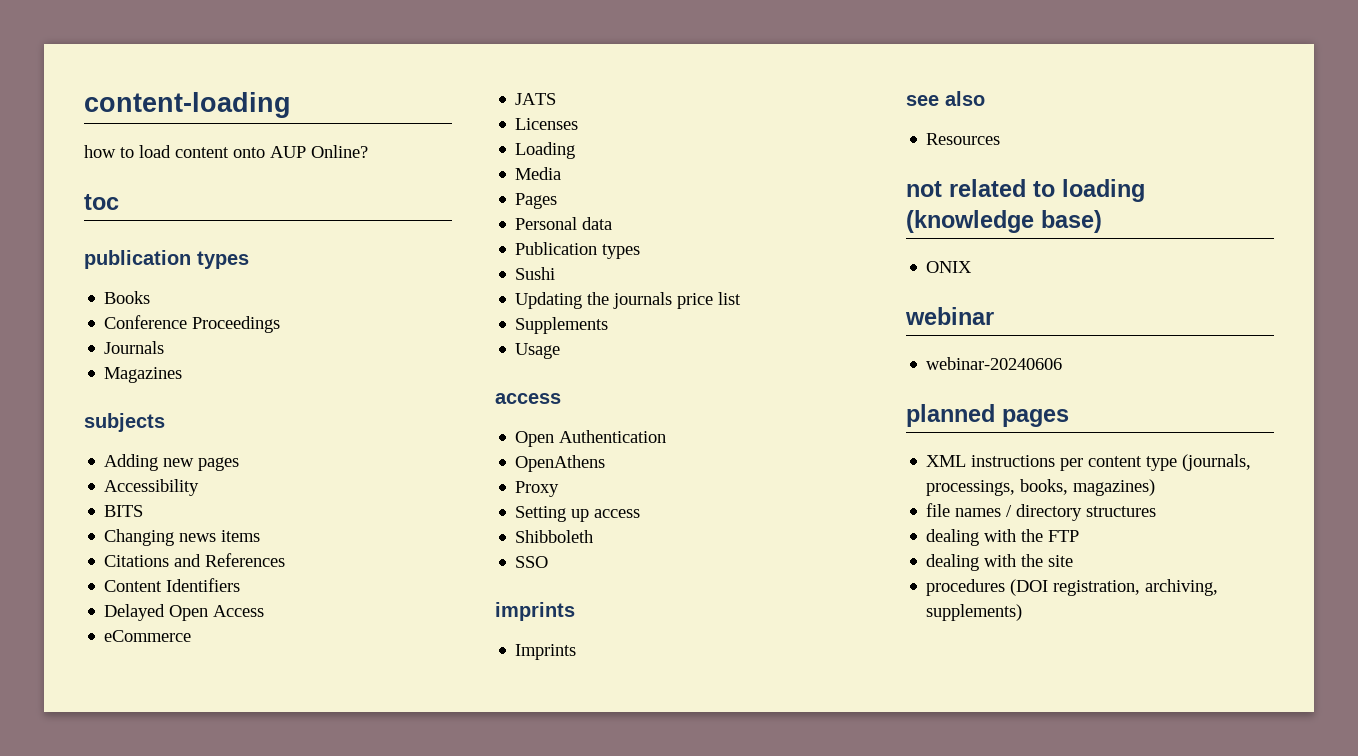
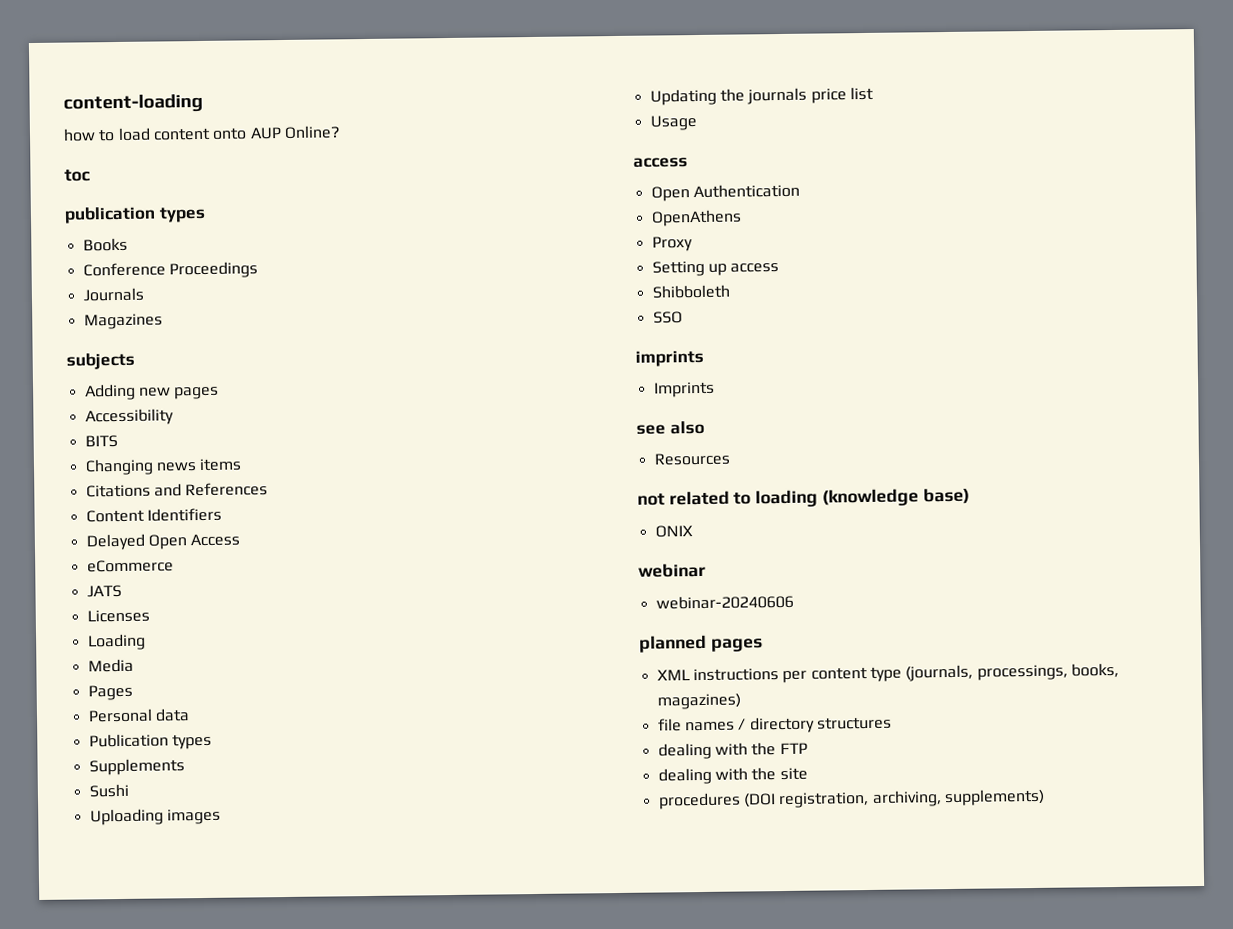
(641, 251) none -> [88,758,185,776] // Supplements
(556, 273) none -> [89,808,221,826] // Uploading images
[515,317,609,334] // Supplements -> (874, 93) none

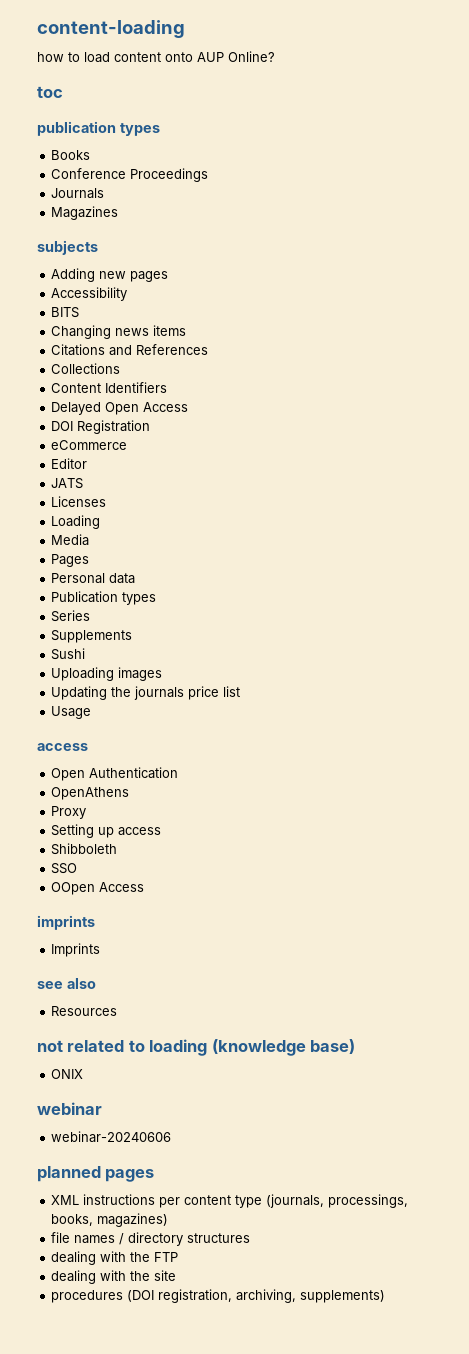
(269, 489) none -> [51,363,121,374] // Collections
(241, 540) none -> [51,420,151,434] // DOI Registration
(174, 566) none -> [51,458,88,469] // Editor
(212, 741) none -> [51,610,91,622] // Series
(683, 317) none -> [51,882,145,895] // OOpen Access

